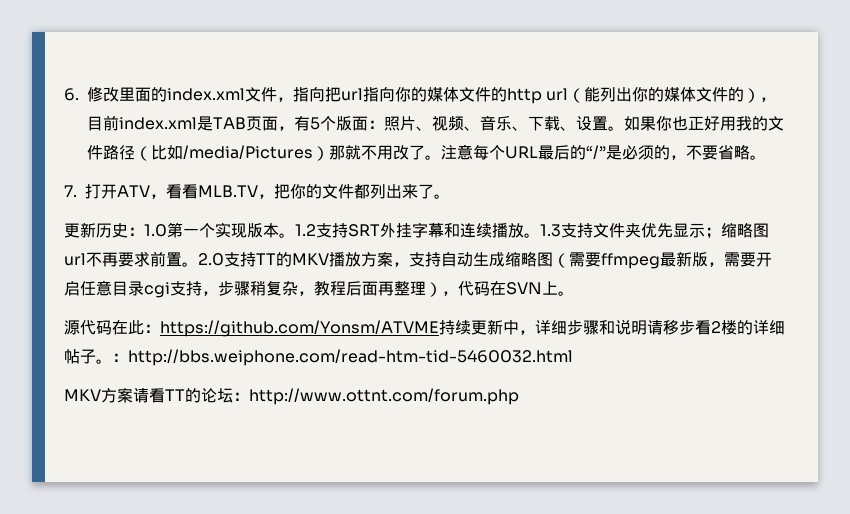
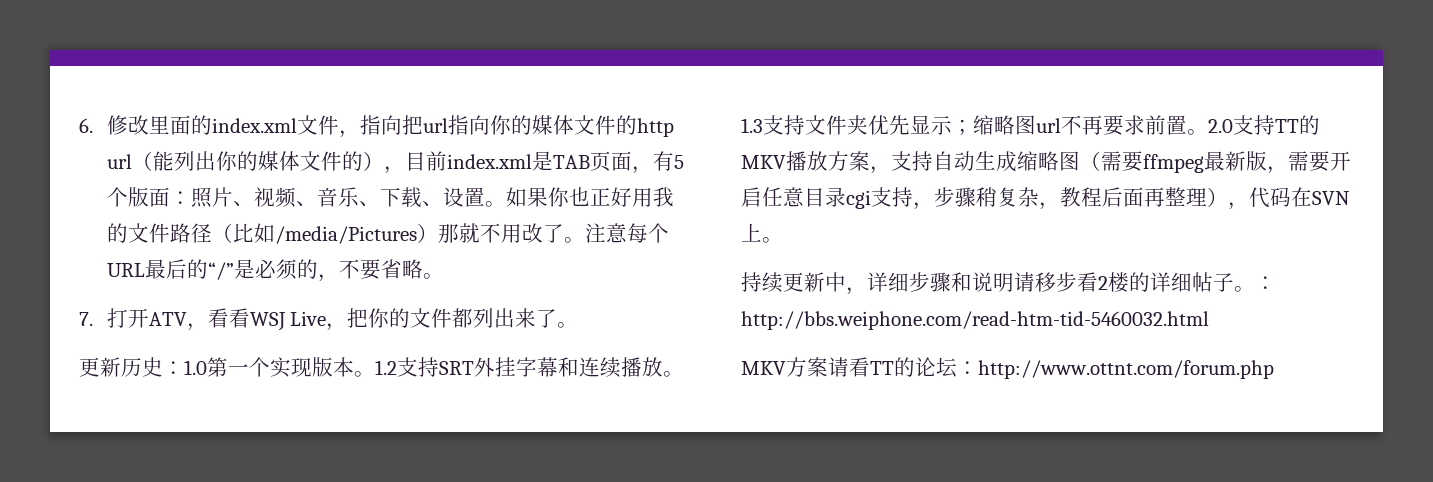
[198,185,258,198] MLB.TV -> [249,311,327,331] WSJ Live
[64,320,439,337] 源代码在此：https://github.com/Yonsm/ATVME -> (783, 240) none

